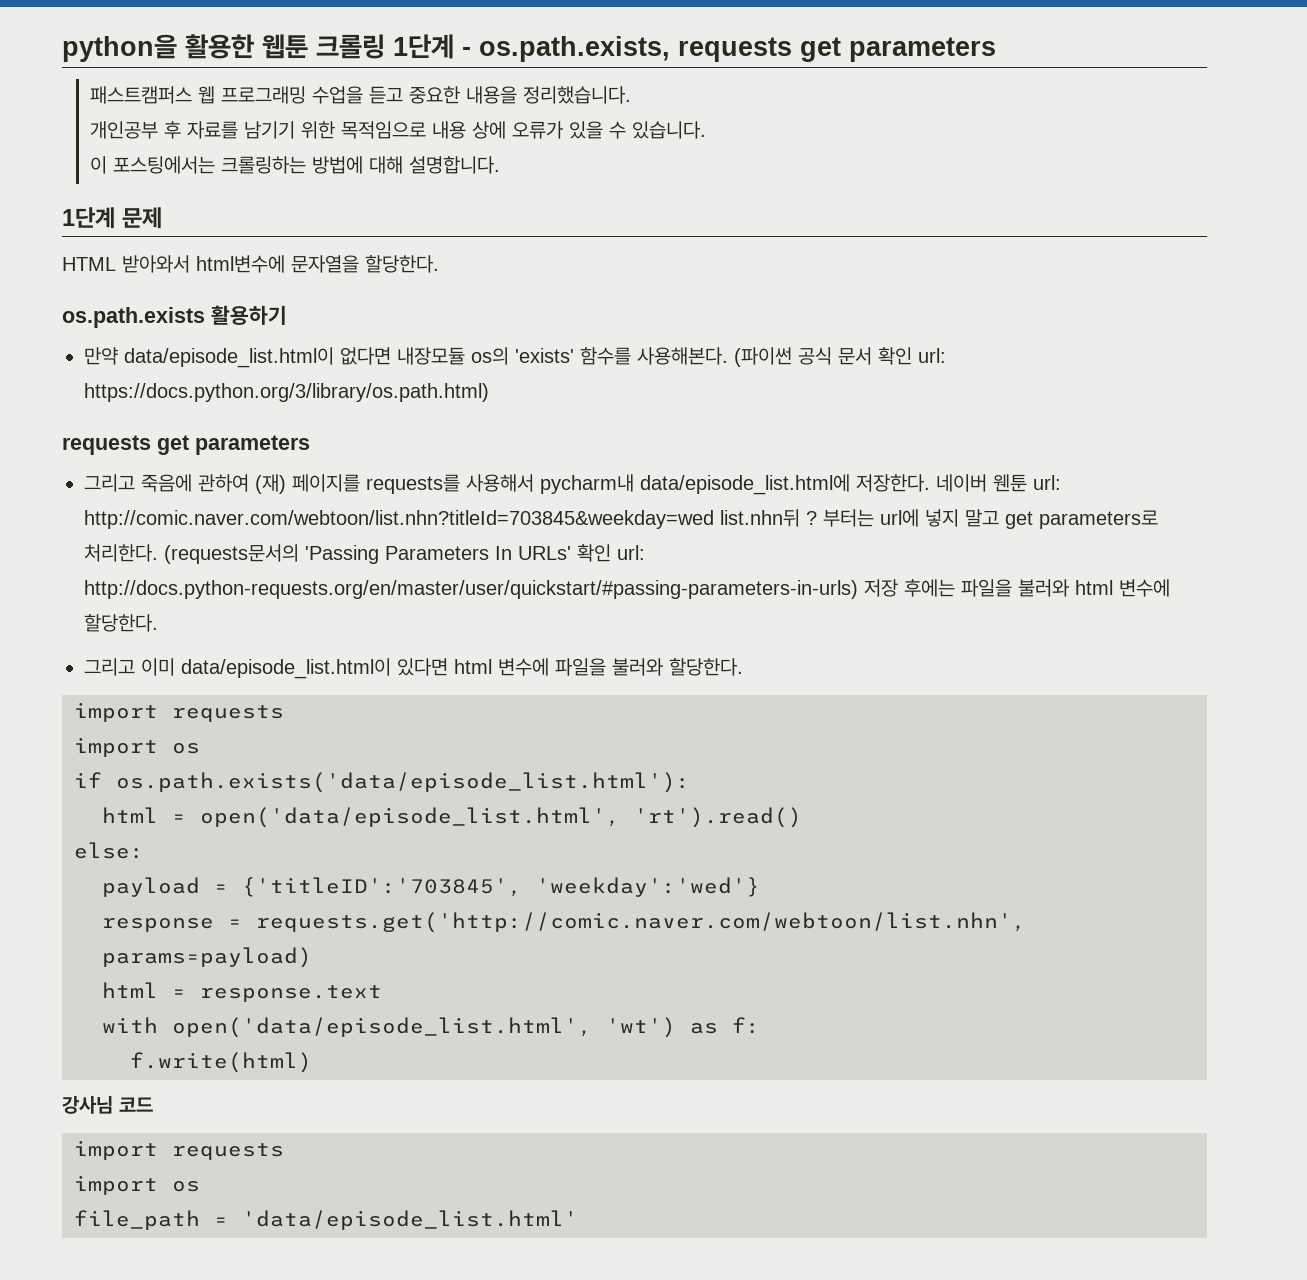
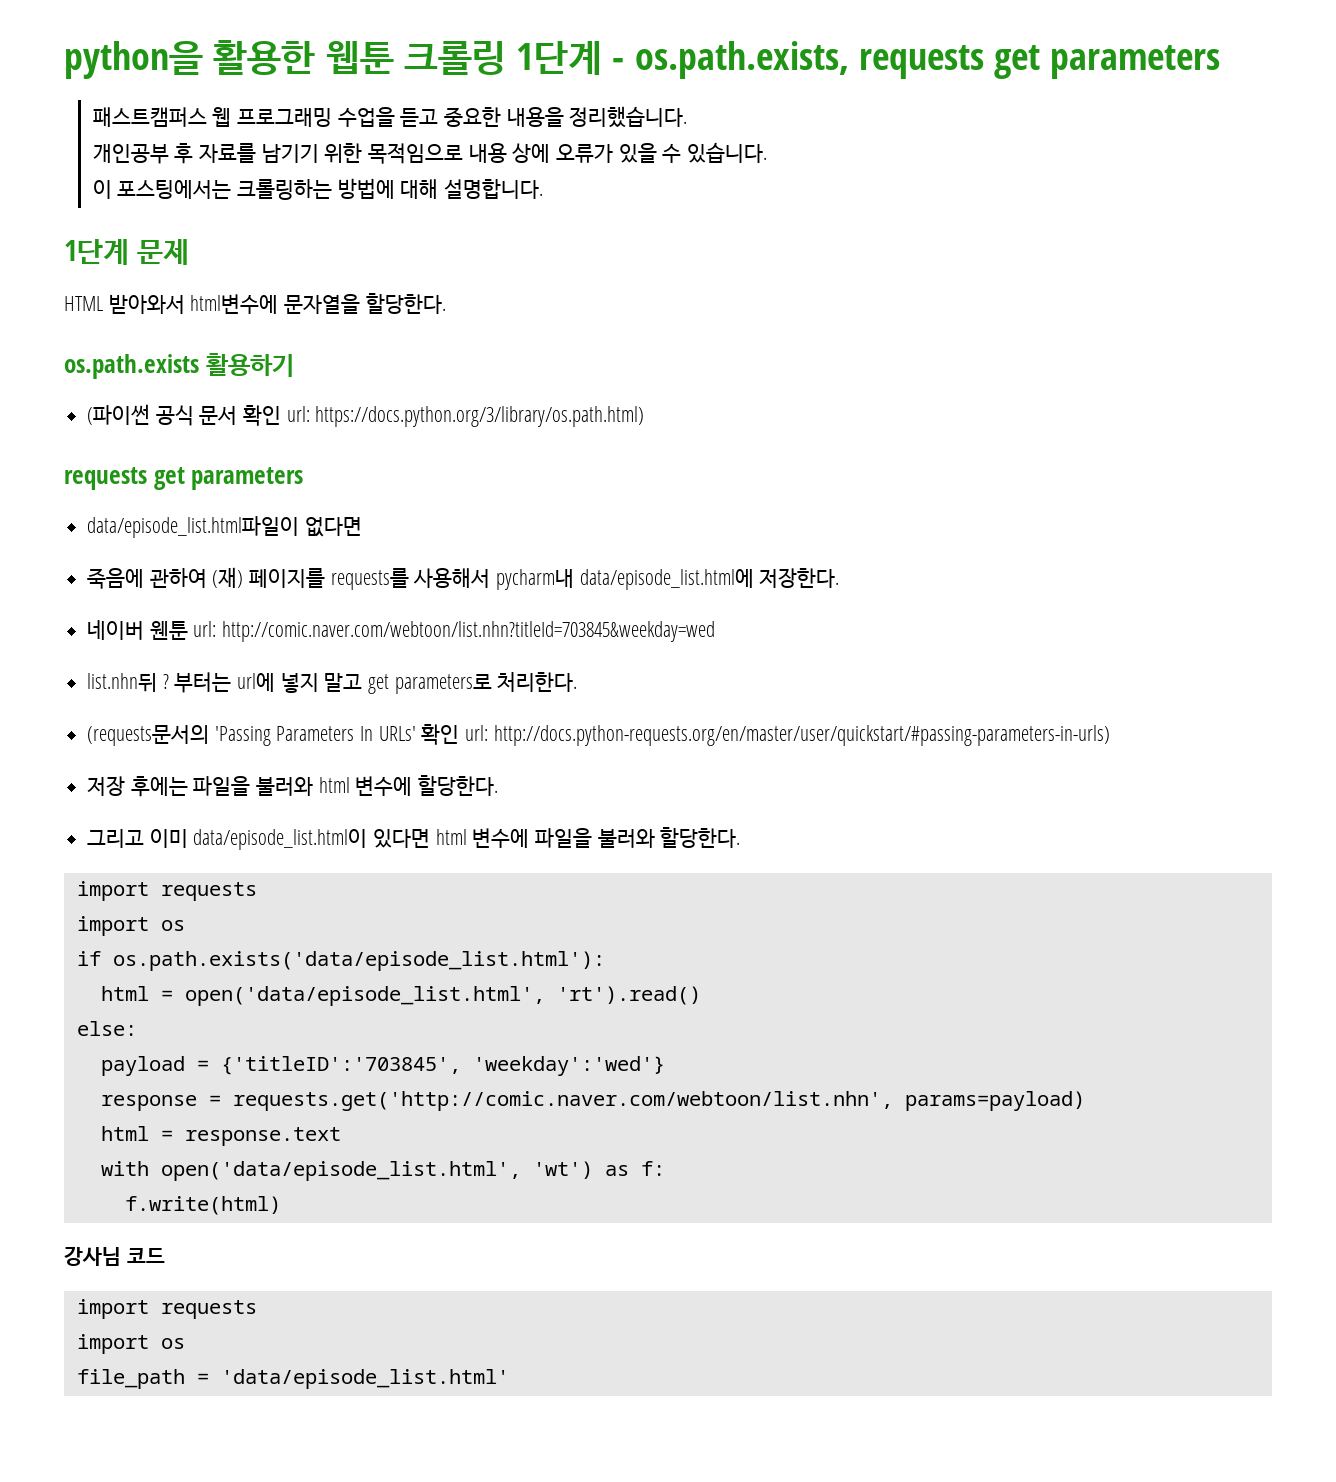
[84,347,728,368] 만약 data/episode_list.html이 없다면 내장모듈 os의 'exists' 함수를 사용해본다. -> (294, 365) none
[84,474,135,492] 그리고 -> [87,516,362,538] data/episode_list.html파일이 없다면 //
(930, 483) none -> (840, 578) //
(714, 519) none -> (716, 631) //
(158, 553) none -> (578, 682) //
(858, 589) none -> (1110, 735) //

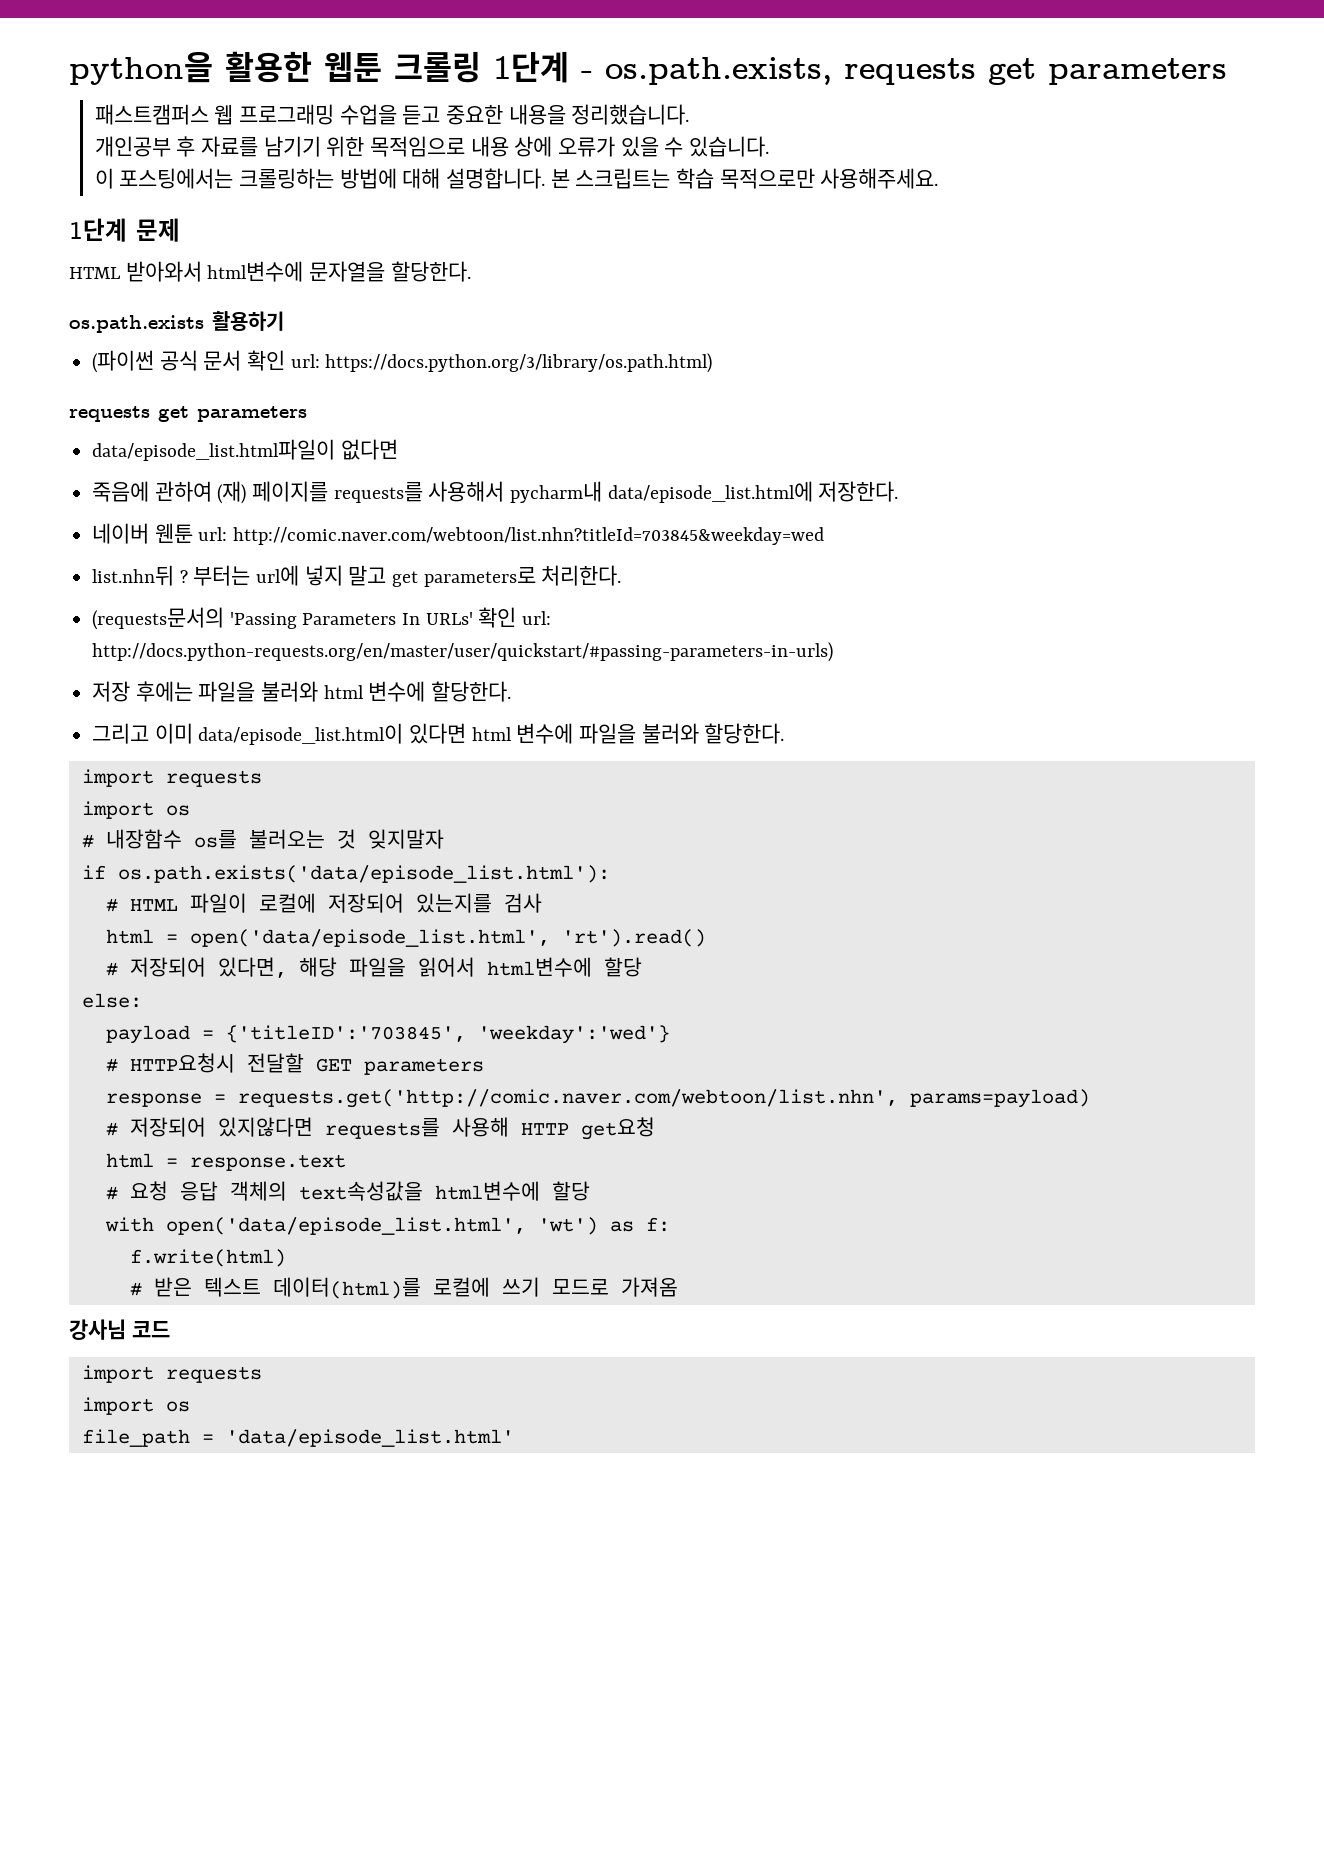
(543, 188) none -> [550,168,939,189] 본 스크립트는 학습 목적으로만 사용해주세요.
[76,951,605,971] [100,986,701,1006] if os.path.exists('data/episode_list.html'): // html = open('data/episode_list.html', 'rt').read() -> [81,829,444,849] [81,865,610,883] [105,893,542,913] [105,929,706,947] [105,957,642,978] # 내장함수 os를 불러오는 것 잊지말자 // if os.path.exists('data/episode_list.html'): // # HTML 파일이 로컬에 저장되어 있는지를 검사 // html = open('data/episode_list.html', 'rt').read() // # 저장되어 있다면, 해당 파일을 읽어서 html변수에 할당
(665, 1066) none -> [105,1053,484,1075] // # HTTP요청시 전달할 GET parameters
[100,1126,341,1146] html = response.text -> [105,1117,655,1140] [105,1153,346,1171] [105,1181,590,1201] # 저장되어 있지않다면 requests를 사용해 HTTP get요청 // html = response.text // # 요청 응답 객체의 text속성값을 html변수에 할당
(281, 1205) none -> [129,1277,678,1299] // # 받은 텍스트 데이터(html)를 로컬에 쓰기 모드로 가져옴

